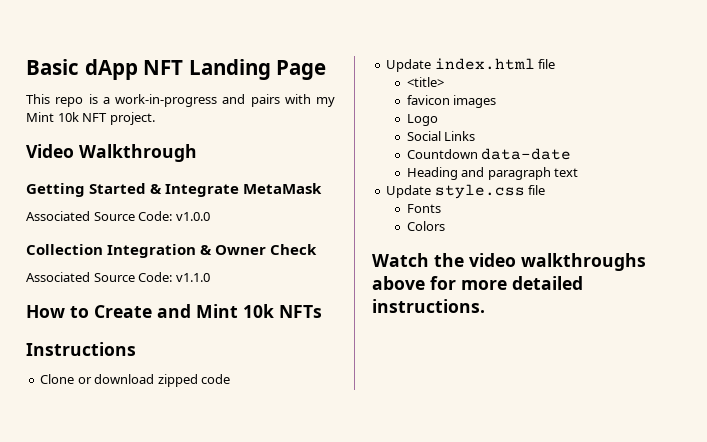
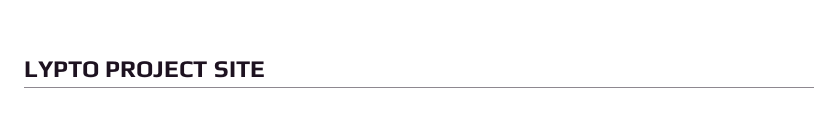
[26,59,327,80] [26,94,335,107] [26,112,155,125] [26,144,197,162] [26,183,323,197] [26,211,210,221] [26,244,318,258] [26,272,210,282] [26,304,322,318] [26,342,136,356] [40,374,231,387] [386,58,556,72] [406,77,444,87] [406,95,497,108] [406,114,438,126] [406,131,476,141] [406,148,572,160] [406,167,579,180] [386,184,546,199] [406,204,441,213] [406,221,445,231] [372,253,646,271] [372,276,583,290] [372,299,485,313] Basic dApp NFT Landing Page // This repo is a work-in-progress and pairs with my Mint 10k NFT project. // Video Walkthrough // Getting Started & Integrate MetaMask // Associated Source Code: v1.0.0 // Collection Integration & Owner Check // Associated Source Code: v1.1.0 // How to Create and Mint 10k NFTs // Instructions // Clone or download zipped code // Update index.html file // <title> // favicon images // Logo // Social Links // Countdown data-date // Heading and paragraph text // Update style.css file // Fonts // Colors // Watch the video walkthroughs above for more detailed instructions. -> [24,61,265,78] LYPTO PROJECT SITE

